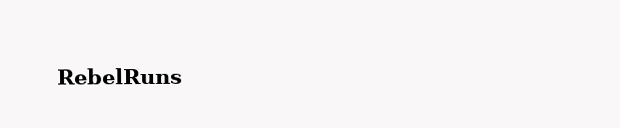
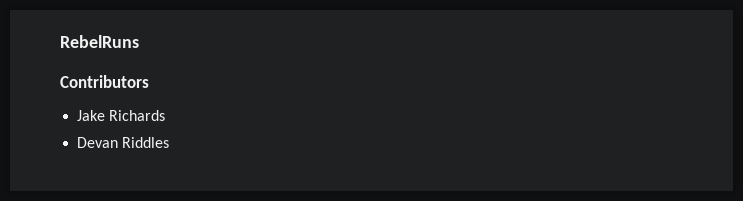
(183, 76) none -> [60,75,149,88] [77,110,166,121] [77,137,170,148] // Contributors // Jake Richards // Devan Riddles

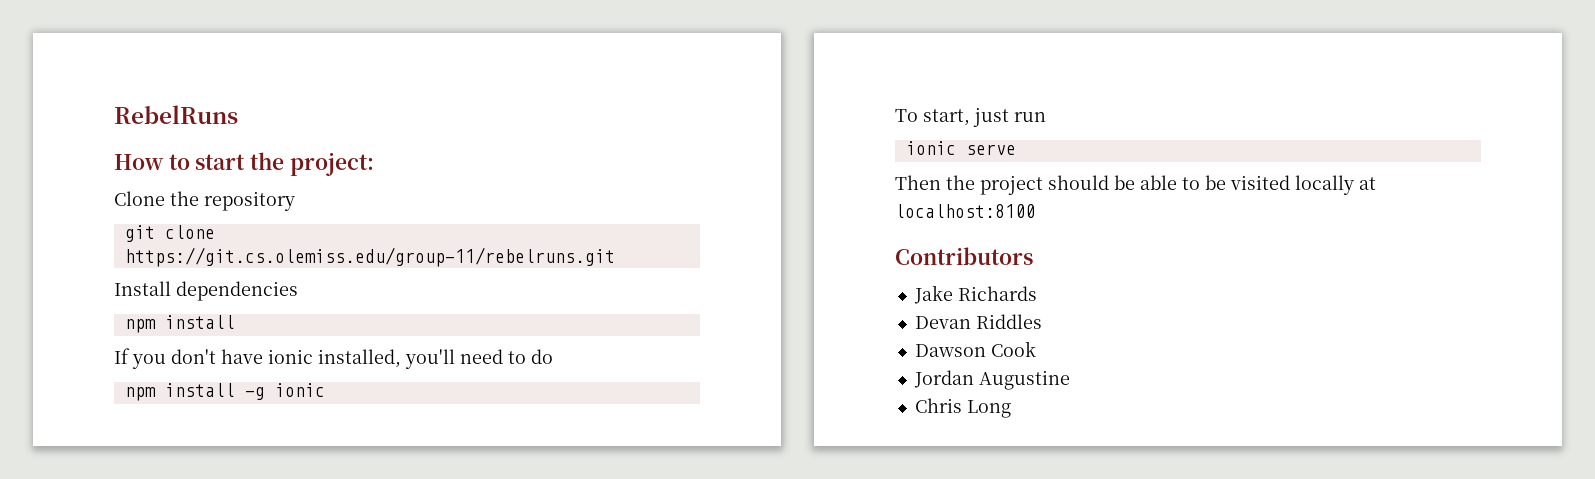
(139, 41) none -> [114,152,374,176] [114,191,295,211] [124,225,215,242] [124,247,615,267] [114,281,298,301] [124,315,235,333] [114,348,553,369] [124,383,325,401] [895,107,1046,127] [905,141,1016,155] [895,175,1376,195] [895,204,1035,218] // How to start the project: // Clone the repository // git clone https://git.cs.olemiss.edu/group-11/rebelruns.git // Install dependencies // npm install // If you don't have ionic installed, you'll need to do // npm install -g ionic // To start, just run // ionic serve // Then the project should be able to be visited locally at localhost:8100
(170, 142) none -> [914,341,1036,357] [913,370,1070,390] [914,398,1011,418] // Dawson Cook // Jordan Augustine // Chris Long

